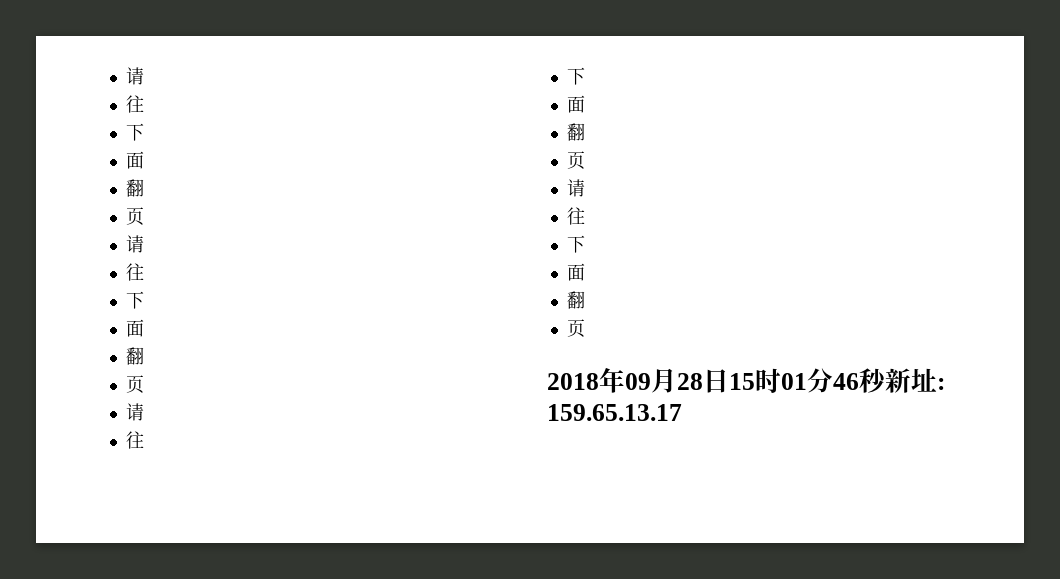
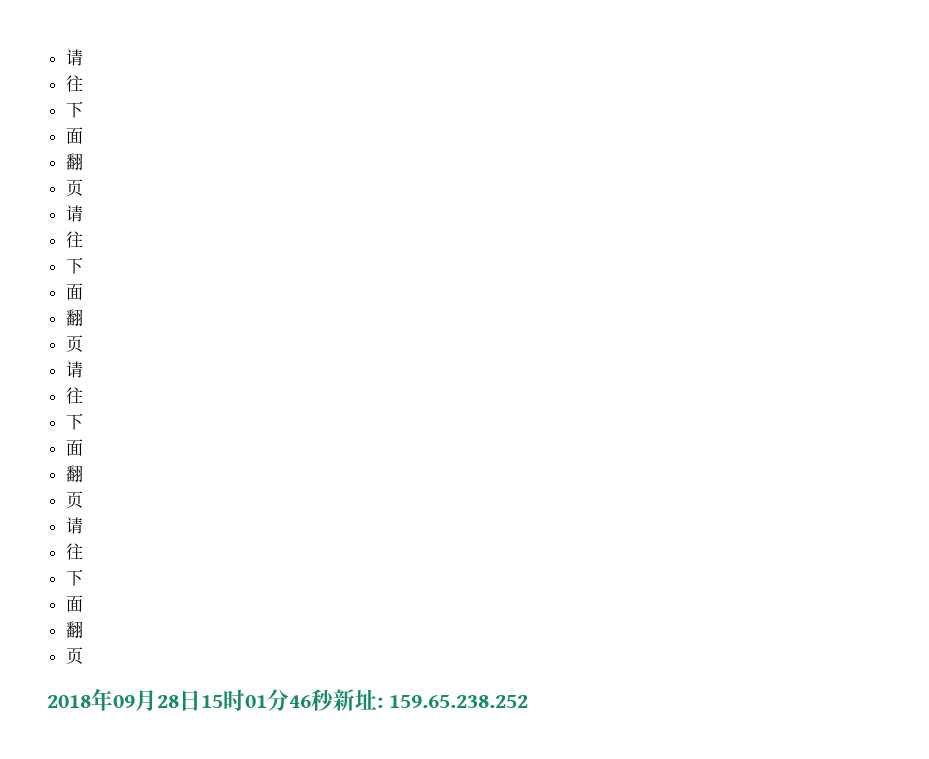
[547,404,682,421] 159.65.13.17 -> [389,695,528,708] 159.65.238.252

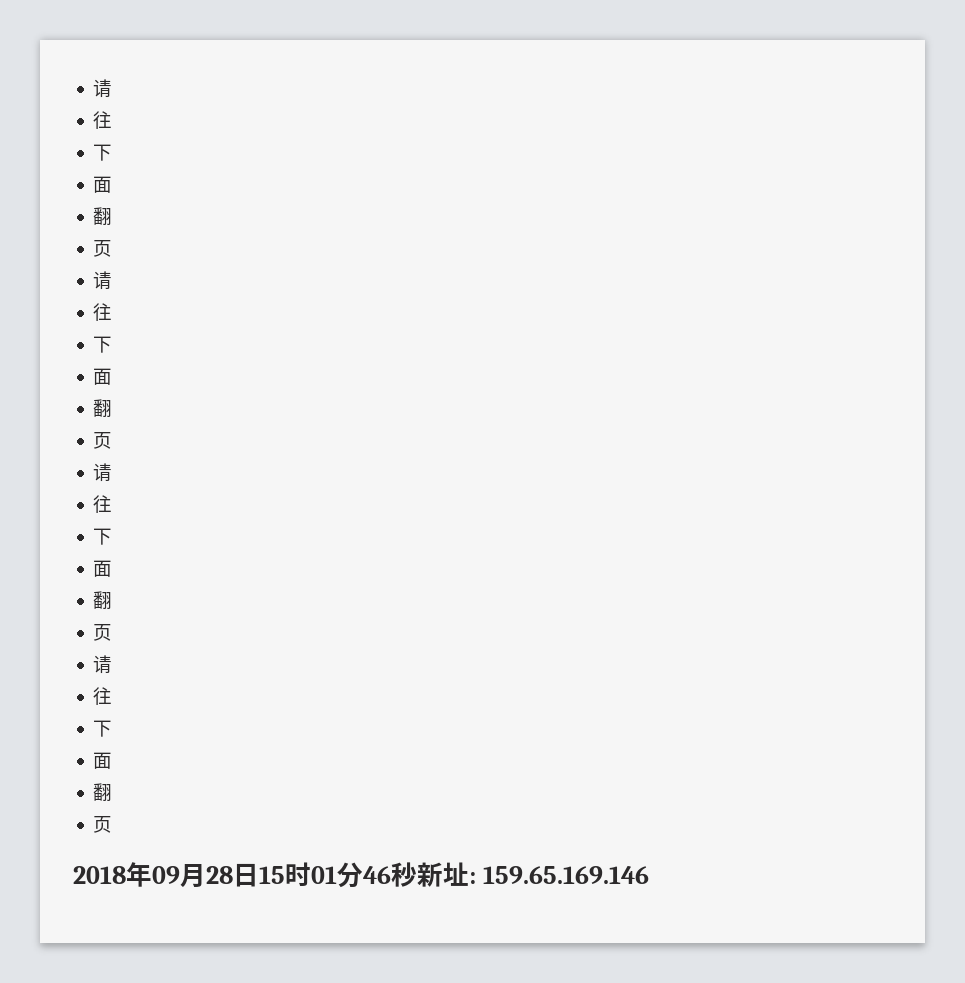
[389,695,528,708] 159.65.238.252 -> [482,866,649,884] 159.65.169.146

